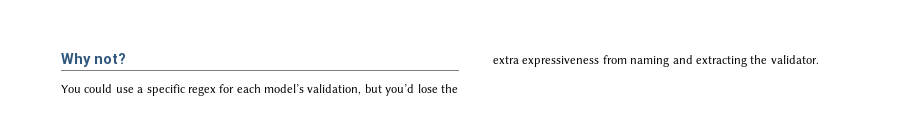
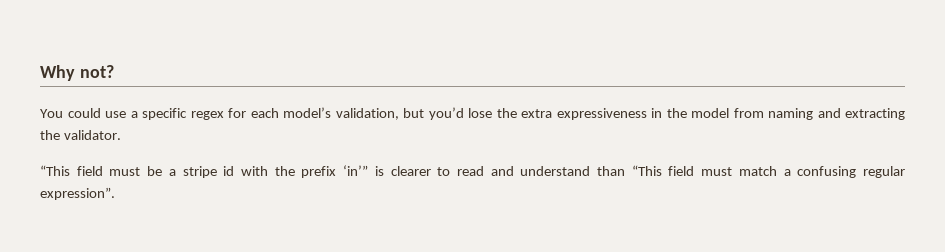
(600, 61) none -> [651,108,729,118] in the model
(819, 59) none -> [40,165,906,178] [40,187,115,200] // “This field must be a stripe id with the prefix ‘in’” is clearer to read and understand than “This field must match a confusing regular expression”.

